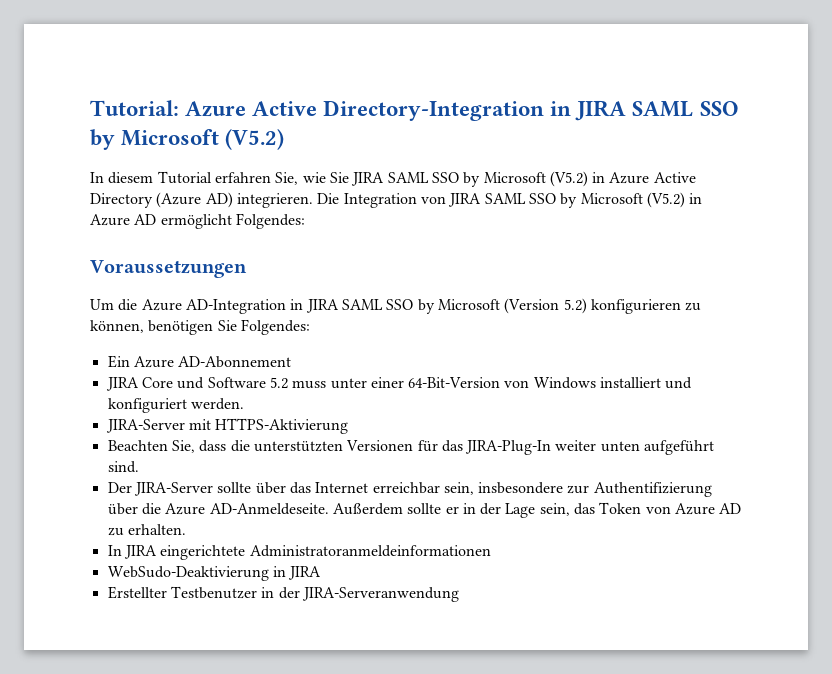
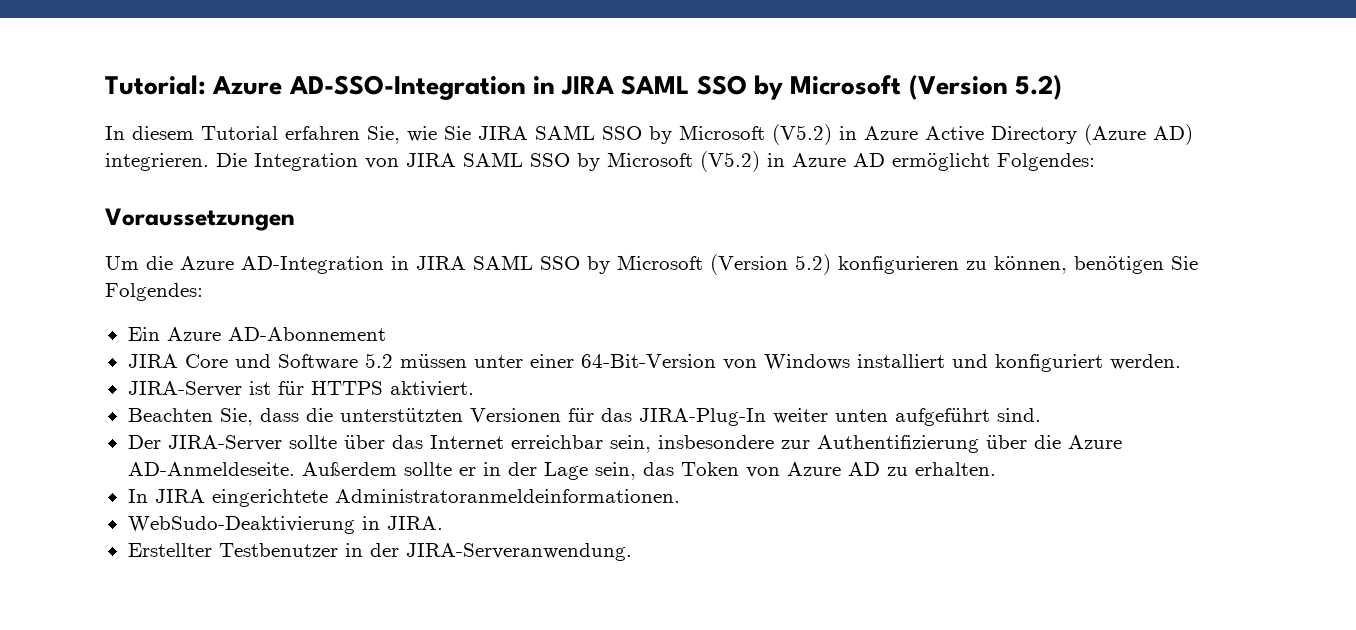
[252,100,738,121] [90,129,285,150] Active Directory-Integration in JIRA SAML SSO by Microsoft (V5.2) -> [288,75,1062,100] AD-SSO-Integration in JIRA SAML SSO by Microsoft (Version 5.2)
[292,380,327,389] muss -> [399,354,467,368] müssen
[188,418,349,434] mit HTTPS-Aktivierung -> [248,381,474,397] ist für HTTPS aktiviert.
[249,545,491,557] Administratoranmeldeinformationen -> [334,489,680,503] Administratoranmeldeinformationen.
[288,566,322,580] JIRA -> [386,516,443,530] JIRA.
[301,587,459,602] JIRA-Serveranwendung -> [405,543,632,561] JIRA-Serveranwendung.

